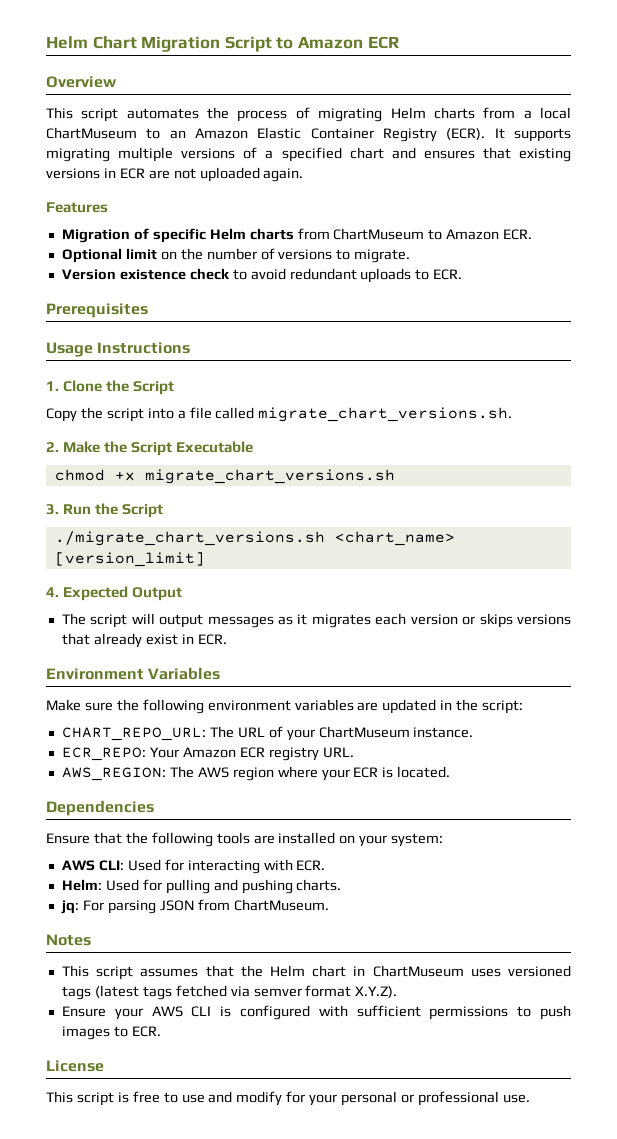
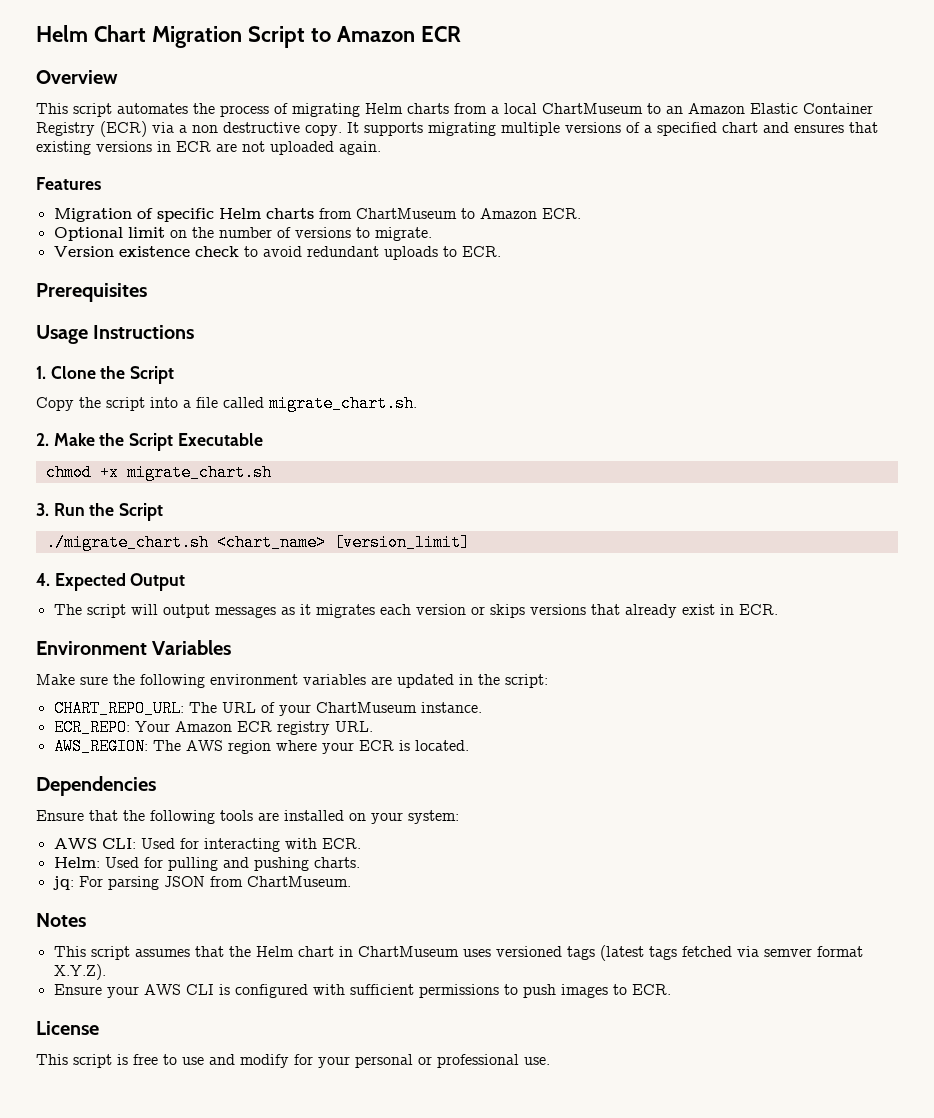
[446,128,486,140] (ECR). -> [100,121,342,137] (ECR) via a non destructive copy.
[258,407,513,422] migrate_chart_versions.sh. -> [269,395,417,412] migrate_chart.sh.
[144,469,395,484] migrate_chart_versions.sh -> [126,464,272,481] migrate_chart.sh
[54,531,325,546] ./migrate_chart_versions.sh -> [45,534,209,551] ./migrate_chart.sh

